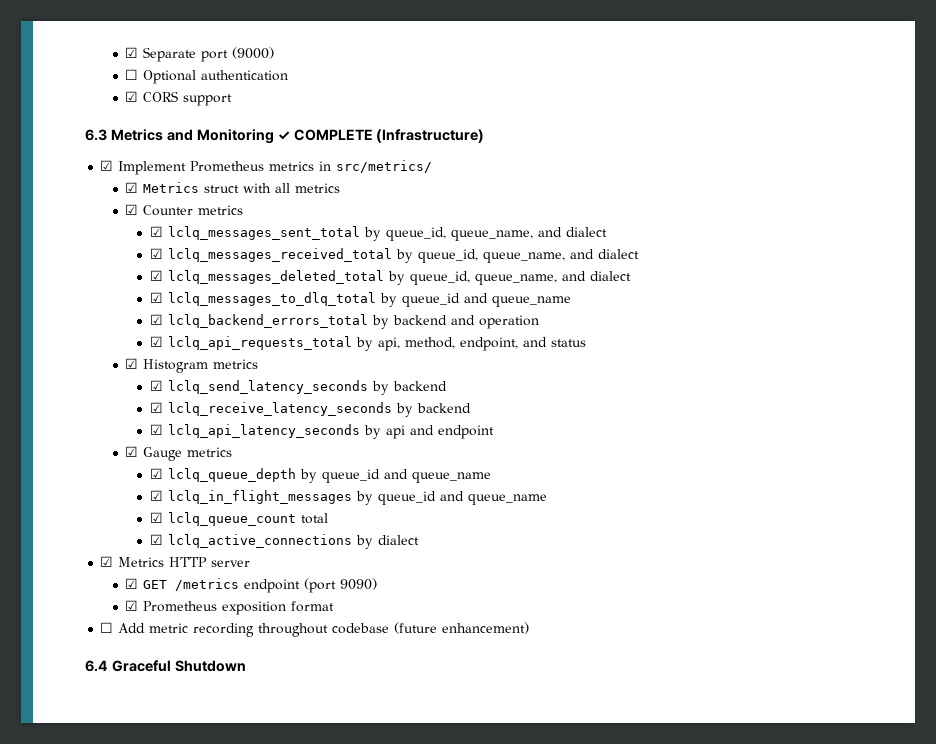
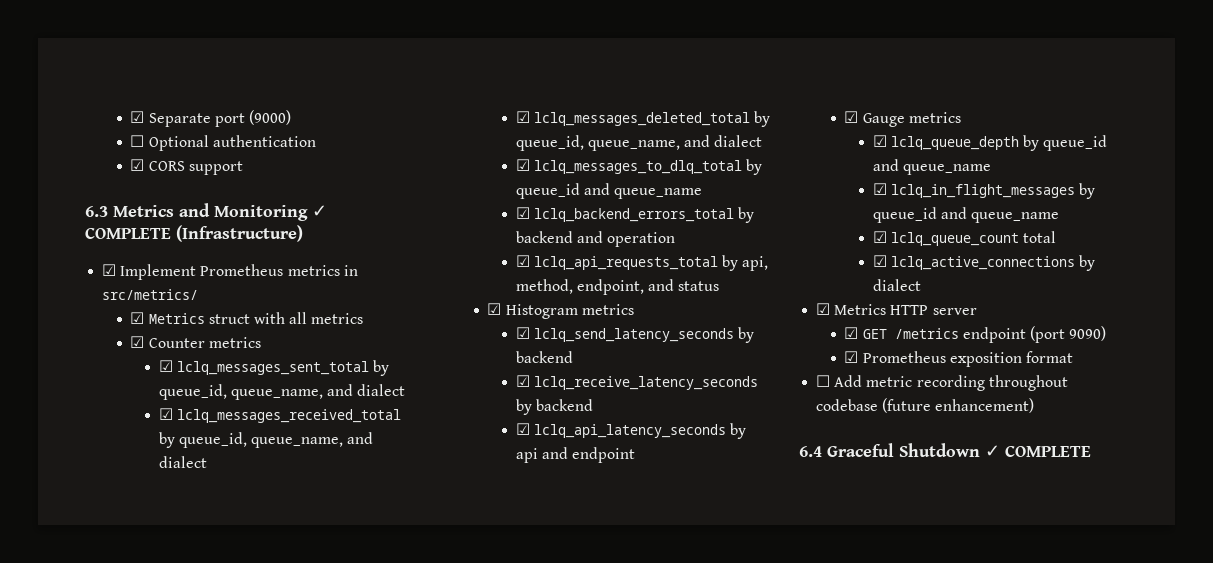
(246, 666) none -> [985,445,1091,457] ✓ COMPLETE

